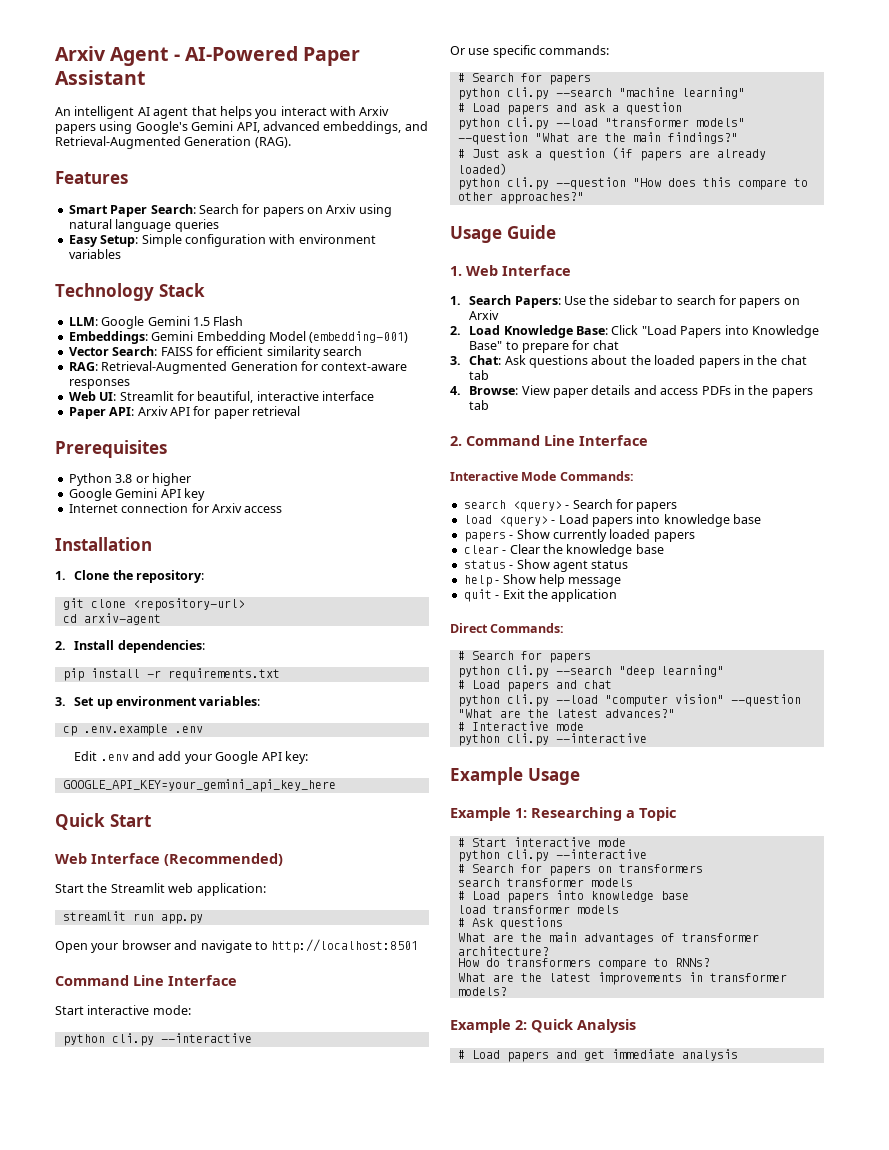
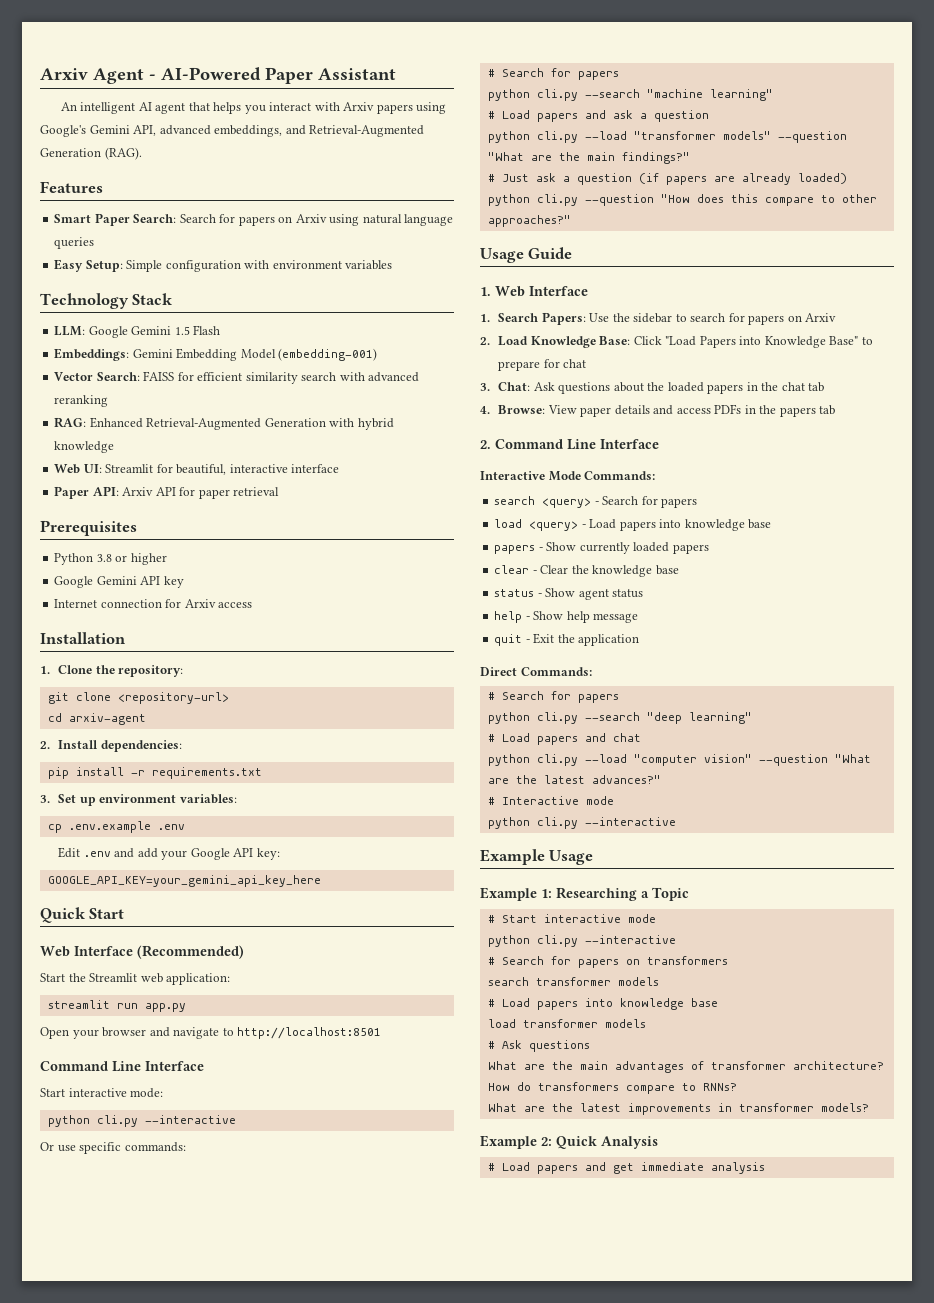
(362, 351) none -> [339,372,420,382] [54,395,109,407] with advanced reranking
[101,361,408,374] [68,379,130,389] Retrieval-Augmented Generation for context-aware responses -> [89,417,394,430] [54,441,115,453] Enhanced Retrieval-Augmented Generation with hybrid knowledge

